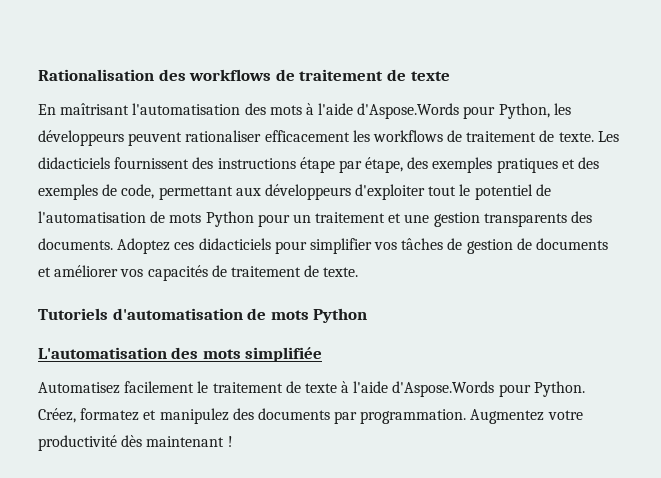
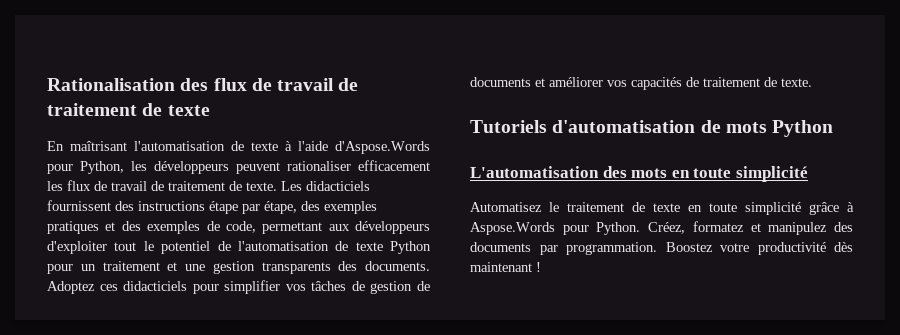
[189,69,272,81] workflows -> [213,78,335,91] flux de travail
[244,103,302,115] des mots -> [231,141,278,151] de texte
[372,130,443,142] workflows -> [67,180,147,191] flux de travail
[169,213,202,223] mots -> [355,242,383,251] texte
[245,347,323,362] simplifiée -> [671,166,808,182] en toute simplicité
[124,381,195,393] facilement -> (542, 207) none
[341,381,495,397] à l'aide d'Aspose.Words -> [688,202,854,215] [470,222,555,235] en toute simplicité grâce à Aspose.Words
[470,409,545,424] Augmentez -> [665,242,713,252] Boostez

